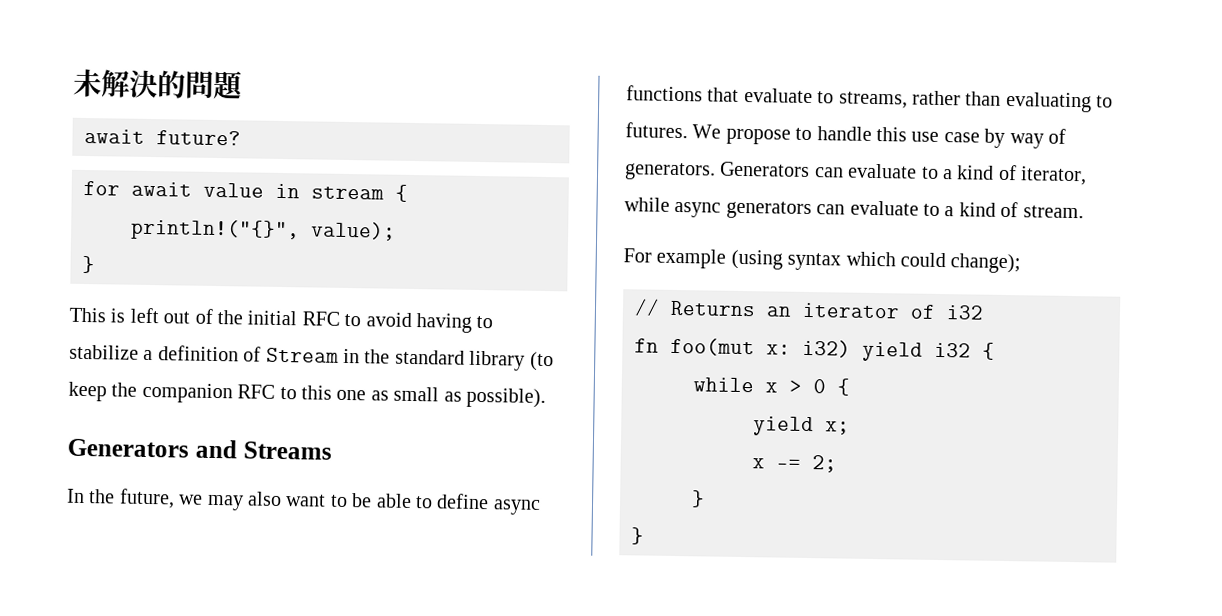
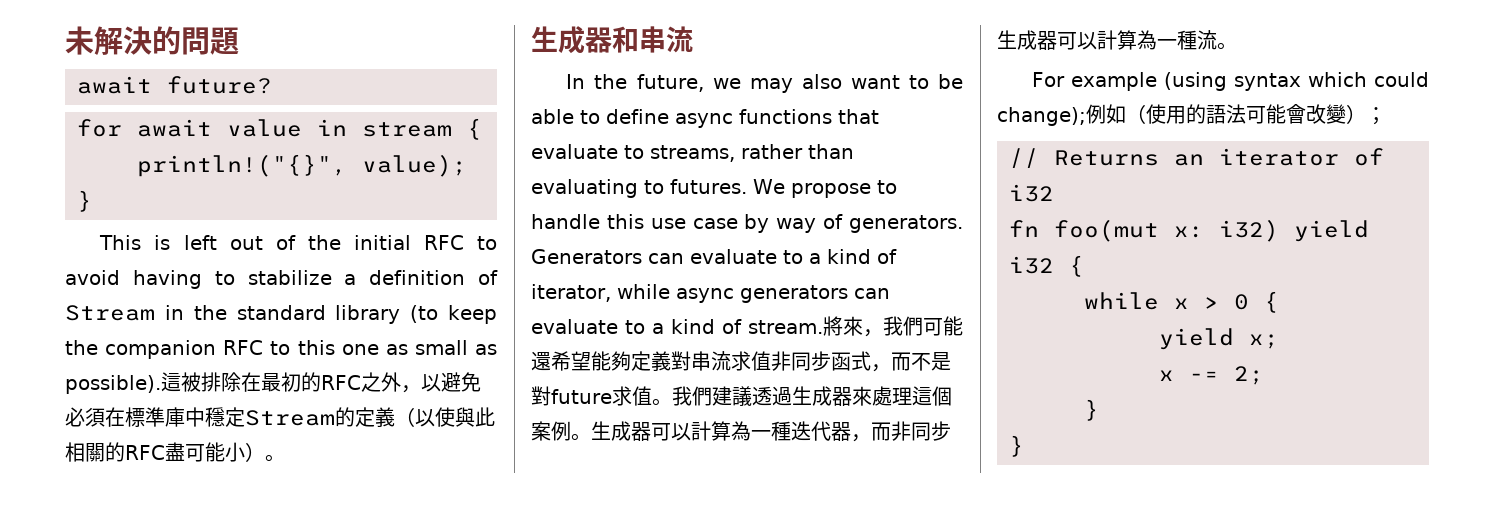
[67,438,332,460] // Generators and Streams -> [161,372,481,393] [65,407,495,427] [65,442,285,462] [531,26,693,54] 這被排除在最初的RFC之外，以避免必須在標準庫中穩定Stream的定義（以使與此相關的RFC盡可能小）。 // 生成器和串流
(1084, 212) none -> [823,316,963,337] [531,351,951,372] [531,386,952,406] [531,421,951,442] [997,30,1237,50] 將來，我們可能還希望能夠定義對串流求值非同步函式，而不是對future求值。我們建議透過生成器來處理這個案例。生成器可以計算為一種迭代器，而非同步生成器可以計算為一種流。
(1022, 263) none -> [1086,104,1386,125] 例如（使用的語法可能會改變）；

